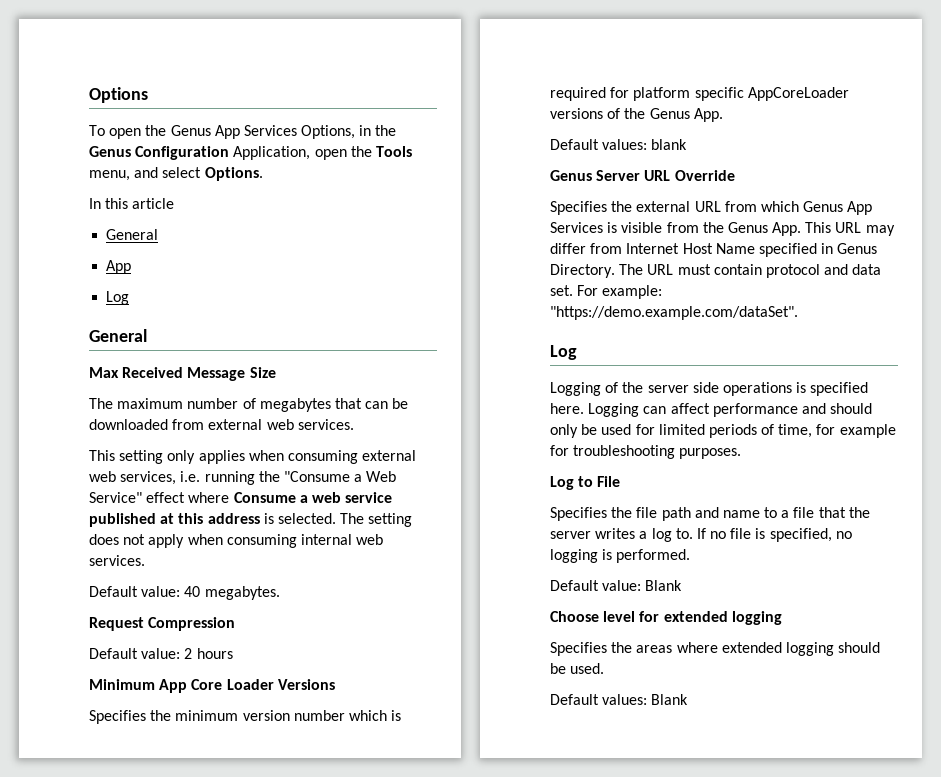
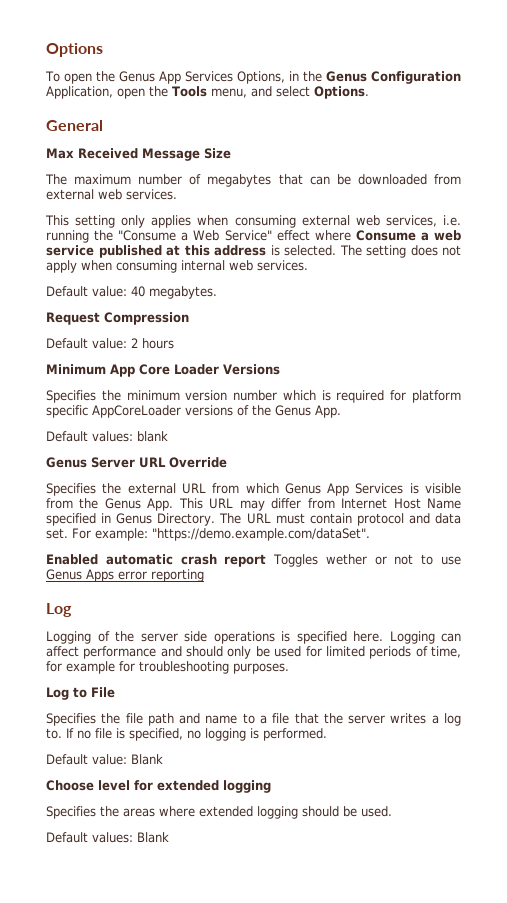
[89,198,175,209] [106,229,159,240] [106,260,132,274] [106,291,130,305] // In this article // General // App // Log -> (369, 92) none
(798, 313) none -> [46,554,462,567] [46,569,204,582] // Enabled automatic crash report Toggles wether or not to use Genus Apps error reporting

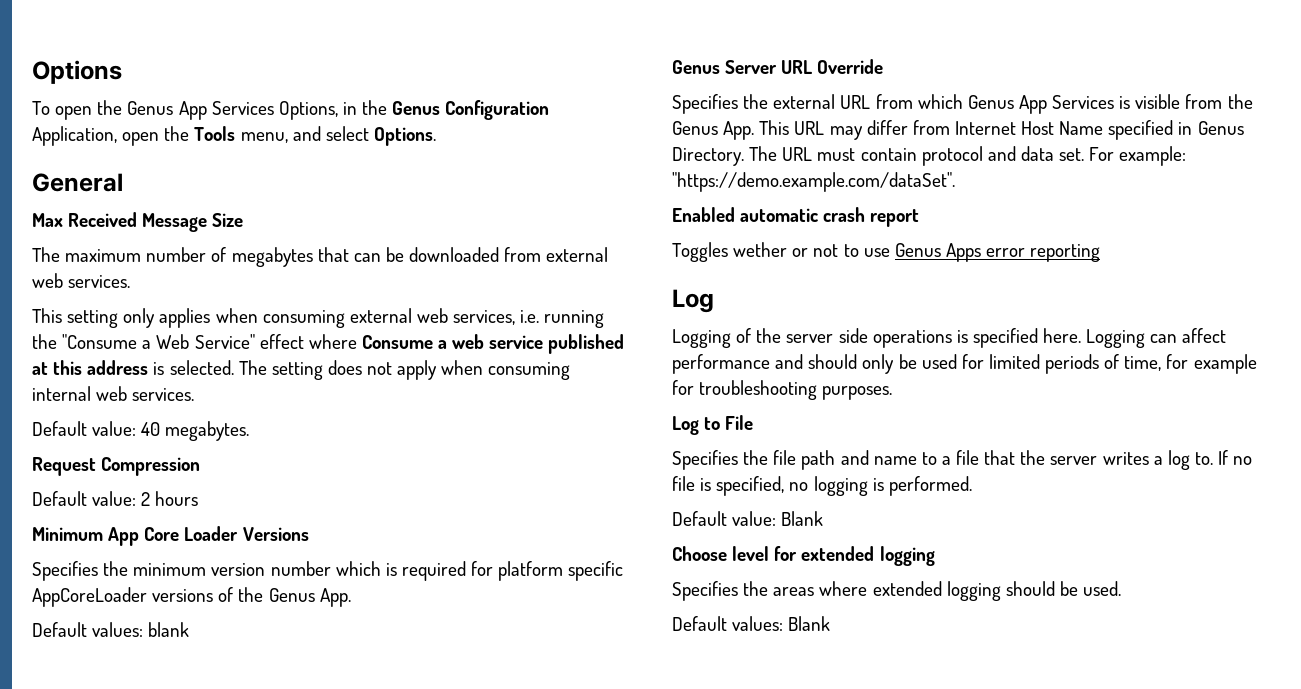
(267, 560) none -> (920, 218) //

